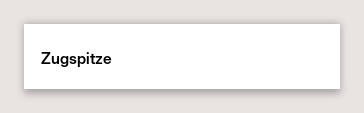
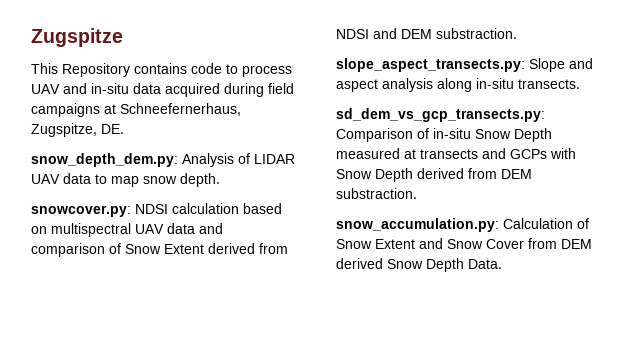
(112, 60) none -> [31,63,292,77] [31,83,294,97] [31,103,241,117] [31,123,124,137] [31,153,295,167] [31,173,220,187] [31,203,282,217] [31,223,223,237] [31,243,288,257] [336,28,517,39] [336,58,593,72] [336,78,580,92] [336,108,545,122] [336,128,552,142] [336,148,576,159] [336,168,532,182] [336,188,417,199] [336,218,589,232] [336,238,592,249] [336,258,502,272] // This Repository contains code to process UAV and in-situ data acquired during field campaigns at Schneefernerhaus, Zugspitze, DE. // snow_depth_dem.py: Analysis of LIDAR UAV data to map snow depth. // snowcover.py: NDSI calculation based on multispectral UAV data and comparison of Snow Extent derived from NDSI and DEM substraction. // slope_aspect_transects.py: Slope and aspect analysis along in-situ transects. // sd_dem_vs_gcp_transects.py: Comparison of in-situ Snow Depth measured at transects and GCPs with Snow Depth derived from DEM substraction. // snow_accumulation.py: Calculation of Snow Extent and Snow Cover from DEM derived Snow Depth Data.

